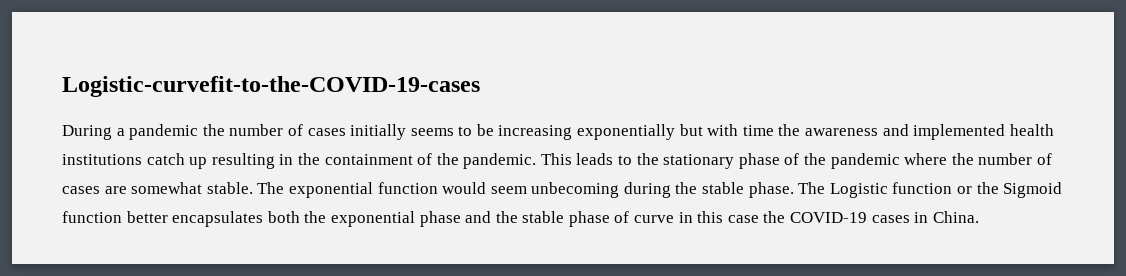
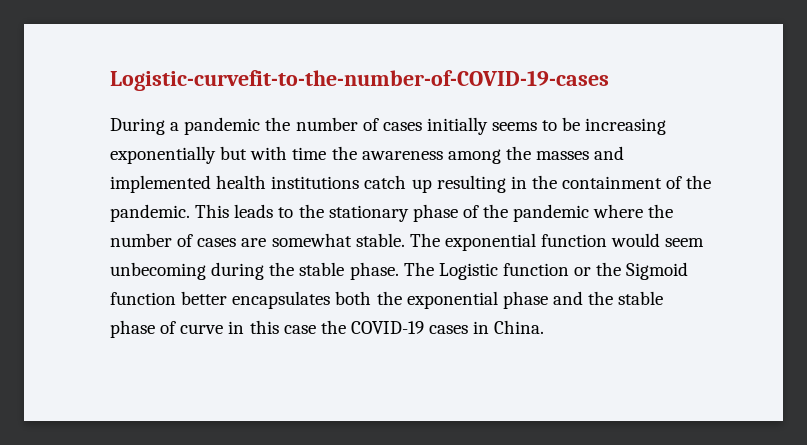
[62,76,480,97] Logistic-curvefit-to-the-COVID-19-cases -> [110,70,609,91] Logistic-curvefit-to-the-number-of-COVID-19-cases
(879, 132) none -> [447,146,590,164] among the masses

